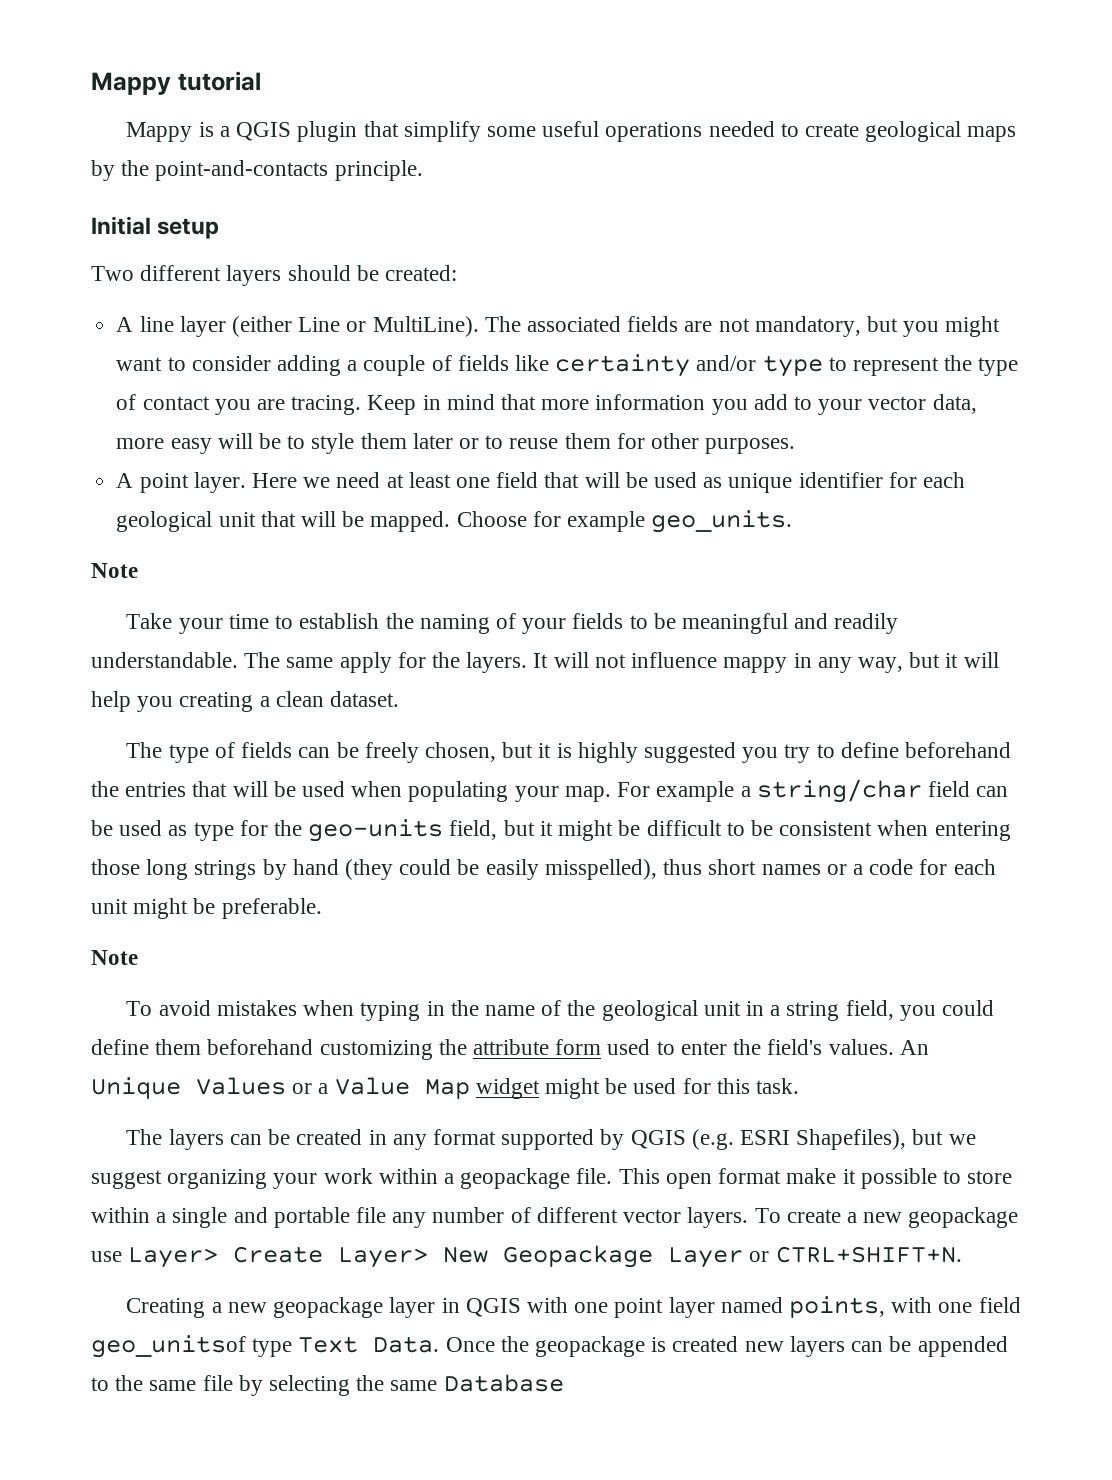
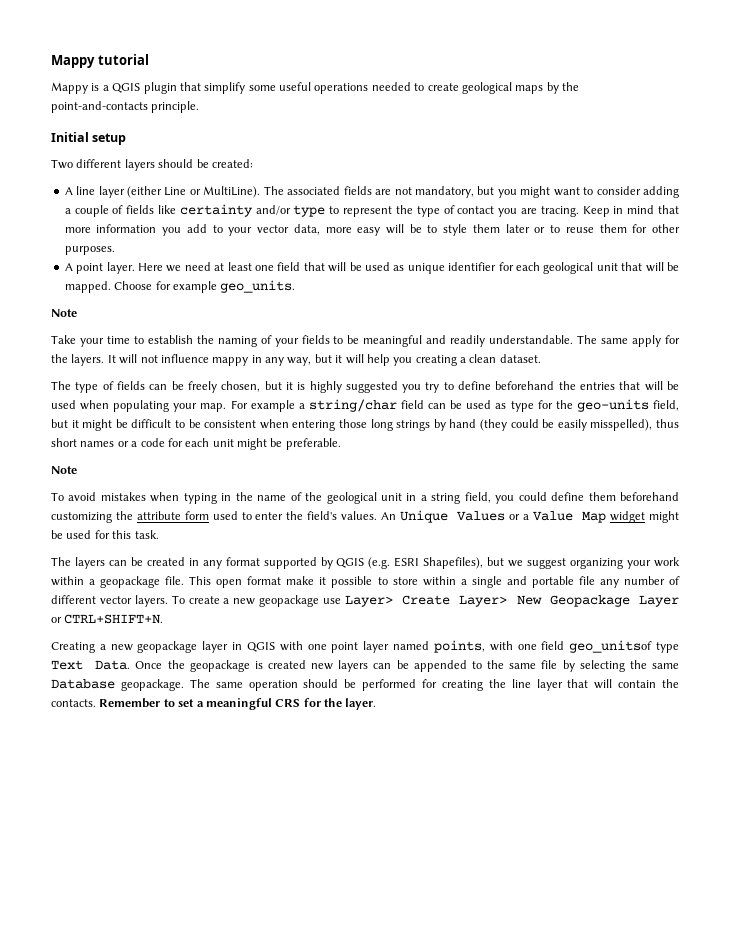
(564, 1383) none -> [120,679,679,691] [51,698,377,710] geopackage. The same operation should be performed for creating the line layer that will contain the contacts. Remember to set a meaningful CRS for the layer.

